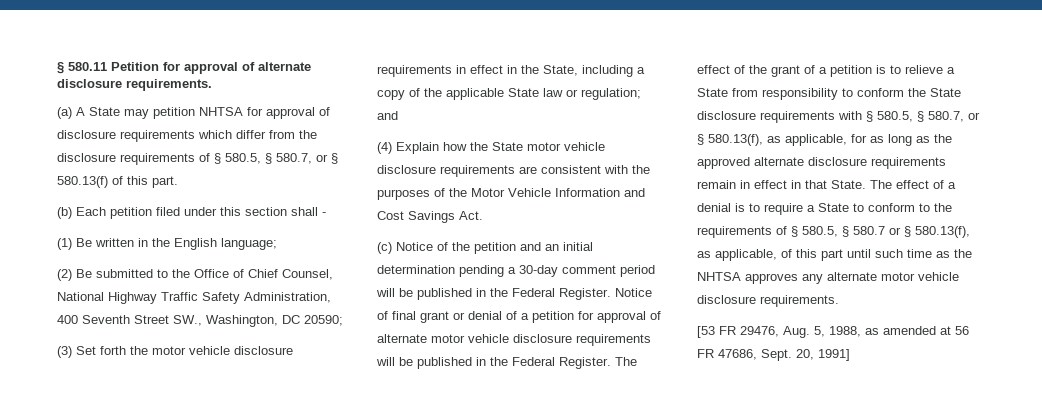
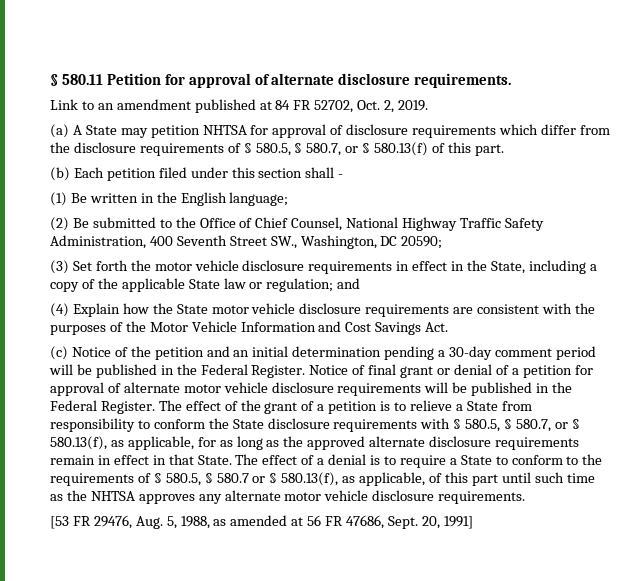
(212, 85) none -> [50,99,429,113] // Link to an amendment published at 84 FR 52702, Oct. 2, 2019.

